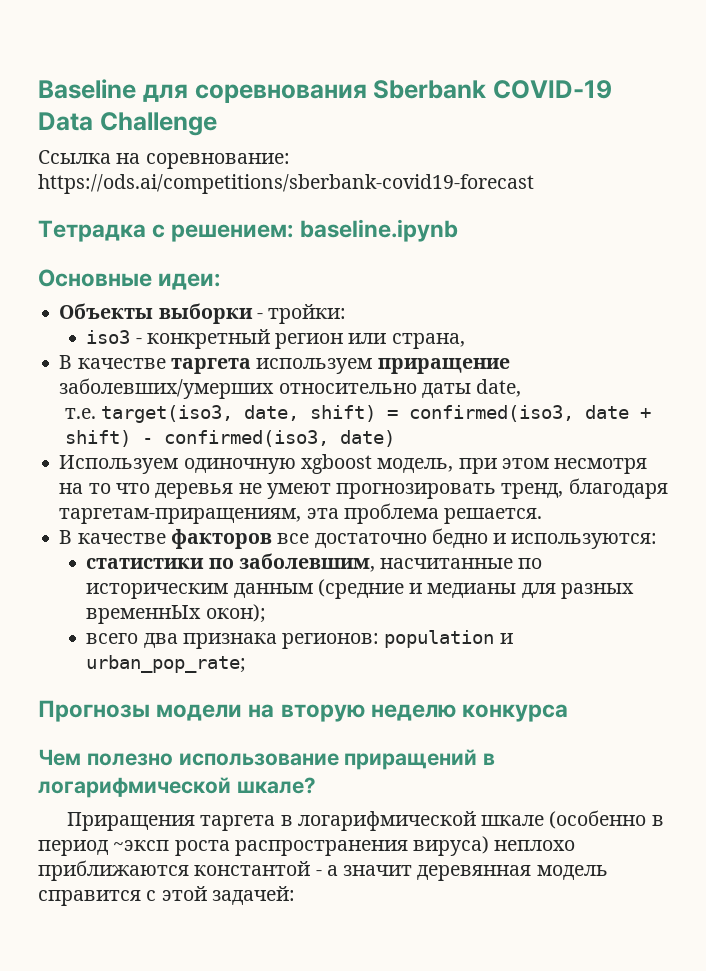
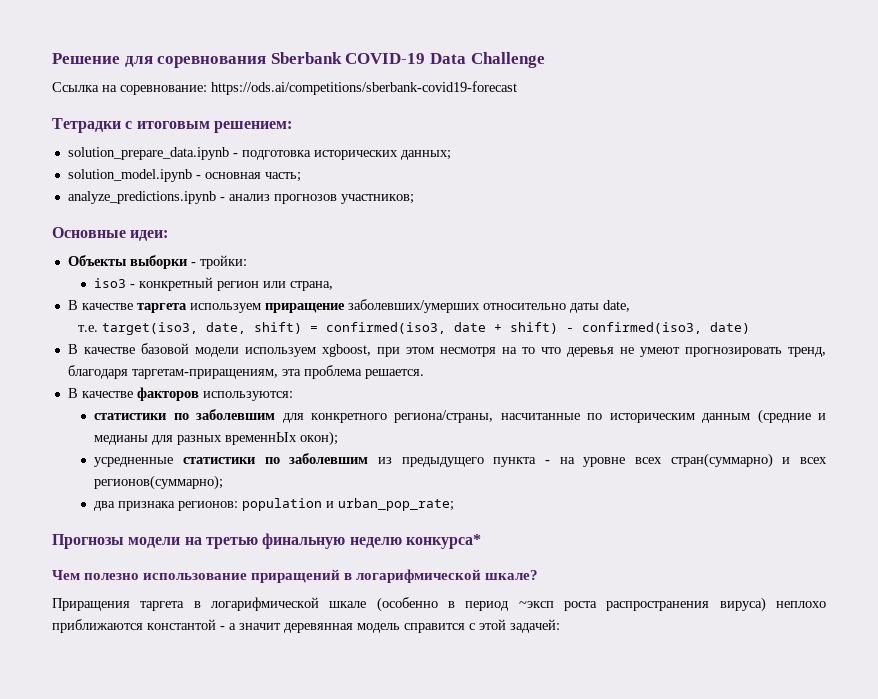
[38,79,136,99] Baseline -> [52,53,120,64] Решение
[38,219,458,242] Тетрадка с решением: baseline.ipynb -> [52,118,292,133] [67,147,451,160] [67,169,301,182] [67,191,414,204] Тетрадки с итоговым решением: // solution_prepare_data.ipynb - подготовка исторических данных; // solution_model.ipynb - основная часть; // analyze_predictions.ipynb - анализ прогнозов участников;
[59,454,454,474] Используем одиночную xgboost модель, -> [67,343,371,357] В качестве базовой модели используем xgboost,
[277,528,507,548] все достаточно бедно и -> (199, 394) none
[238,553,375,572] заболевшим, -> [196,409,494,423] заболевшим для конкретного региона/страны,
[86,633,139,644] всего -> [94,453,827,468] [94,475,224,490] усредненные статистики по заболевшим из предыдущего пункта - на уровне всех стран(суммарно) и всех регионов(суммарно); //
[280,704,569,722] вторую неделю конкурса -> [205,533,481,549] третью финальную неделю конкурса*

